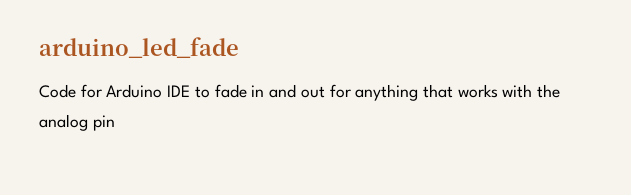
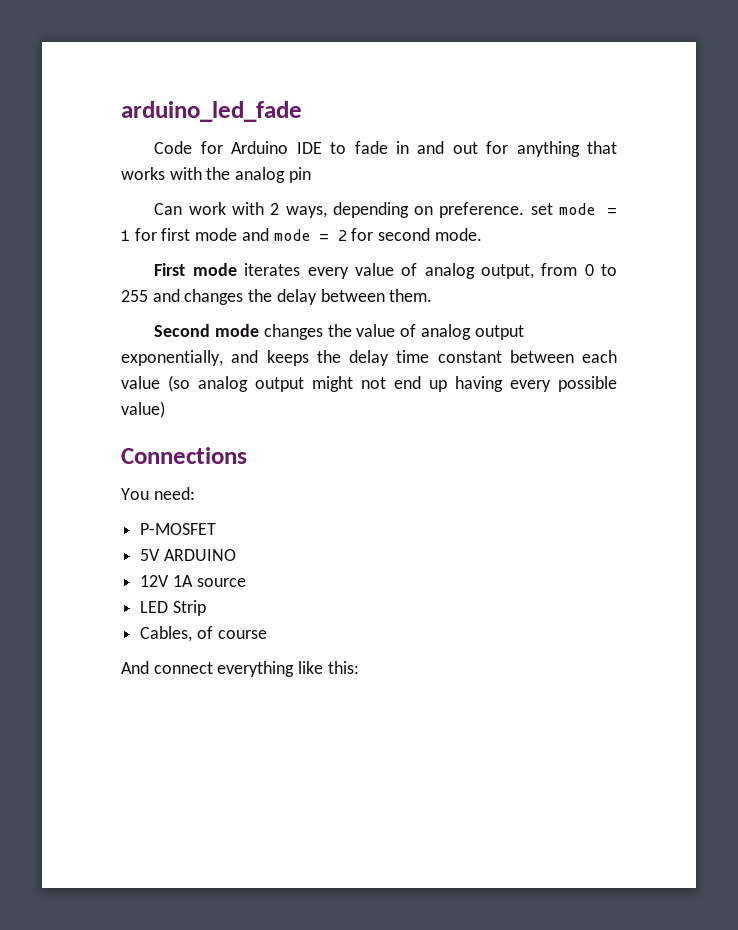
(115, 123) none -> [154,202,617,218] [121,228,482,241] [154,263,618,279] [121,289,433,305] [154,324,524,340] [121,350,617,366] [121,375,617,392] [121,401,165,418] [121,447,247,464] [121,487,195,500] [140,523,217,535] [140,549,236,561] [140,575,246,587] [140,600,206,616] [140,626,267,642] [121,661,359,677] // Can work with 2 ways, depending on preference. set mode = 1 for first mode and mode = 2 for second mode. // First mode iterates every value of analog output, from 0 to 255 and changes the delay between them. // Second mode changes the value of analog output exponentially, and keeps the delay time constant between each value (so analog output might not end up having every possible value) // Connections // You need: // P-MOSFET // 5V ARDUINO // 12V 1A source // LED Strip // Cables, of course // And connect everything like this:

